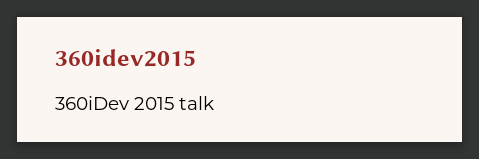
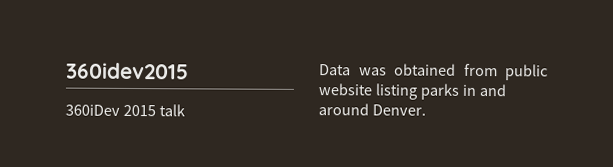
(214, 103) none -> [319,63,548,81] [318,83,506,100] [318,103,426,116] // Data was obtained from public website listing parks in and around Denver.

